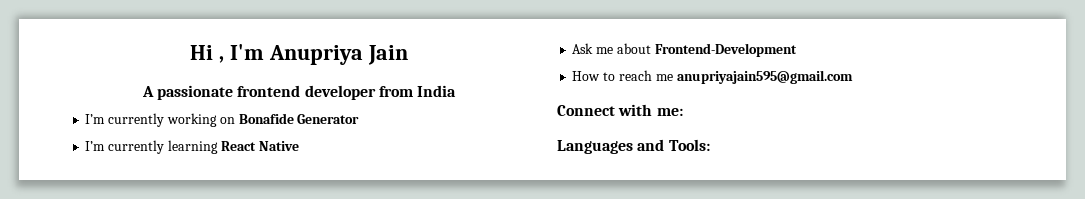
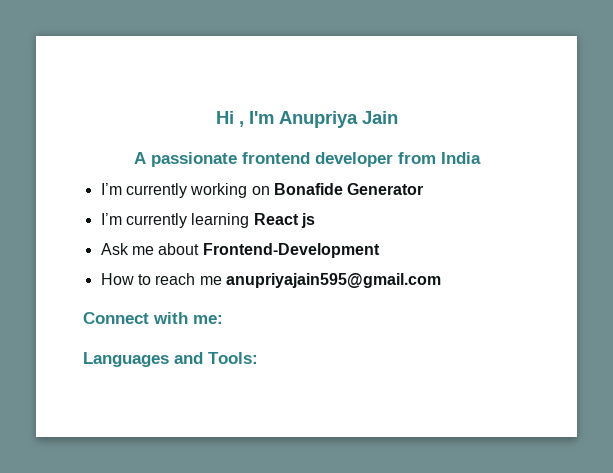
[258,141,299,151] Native -> [300,213,315,228] js

